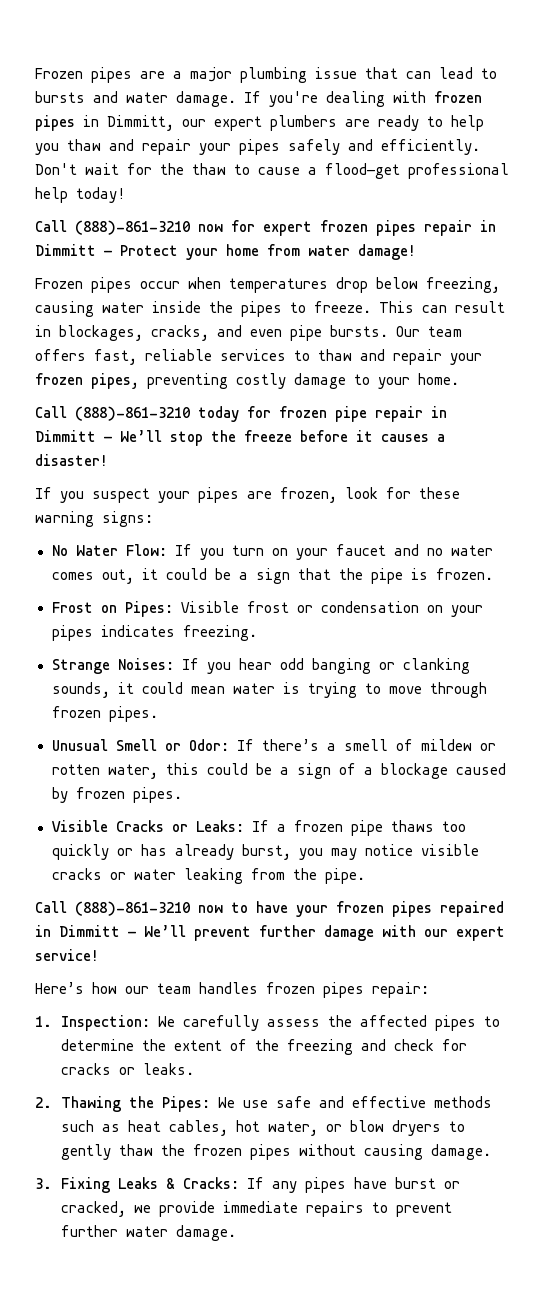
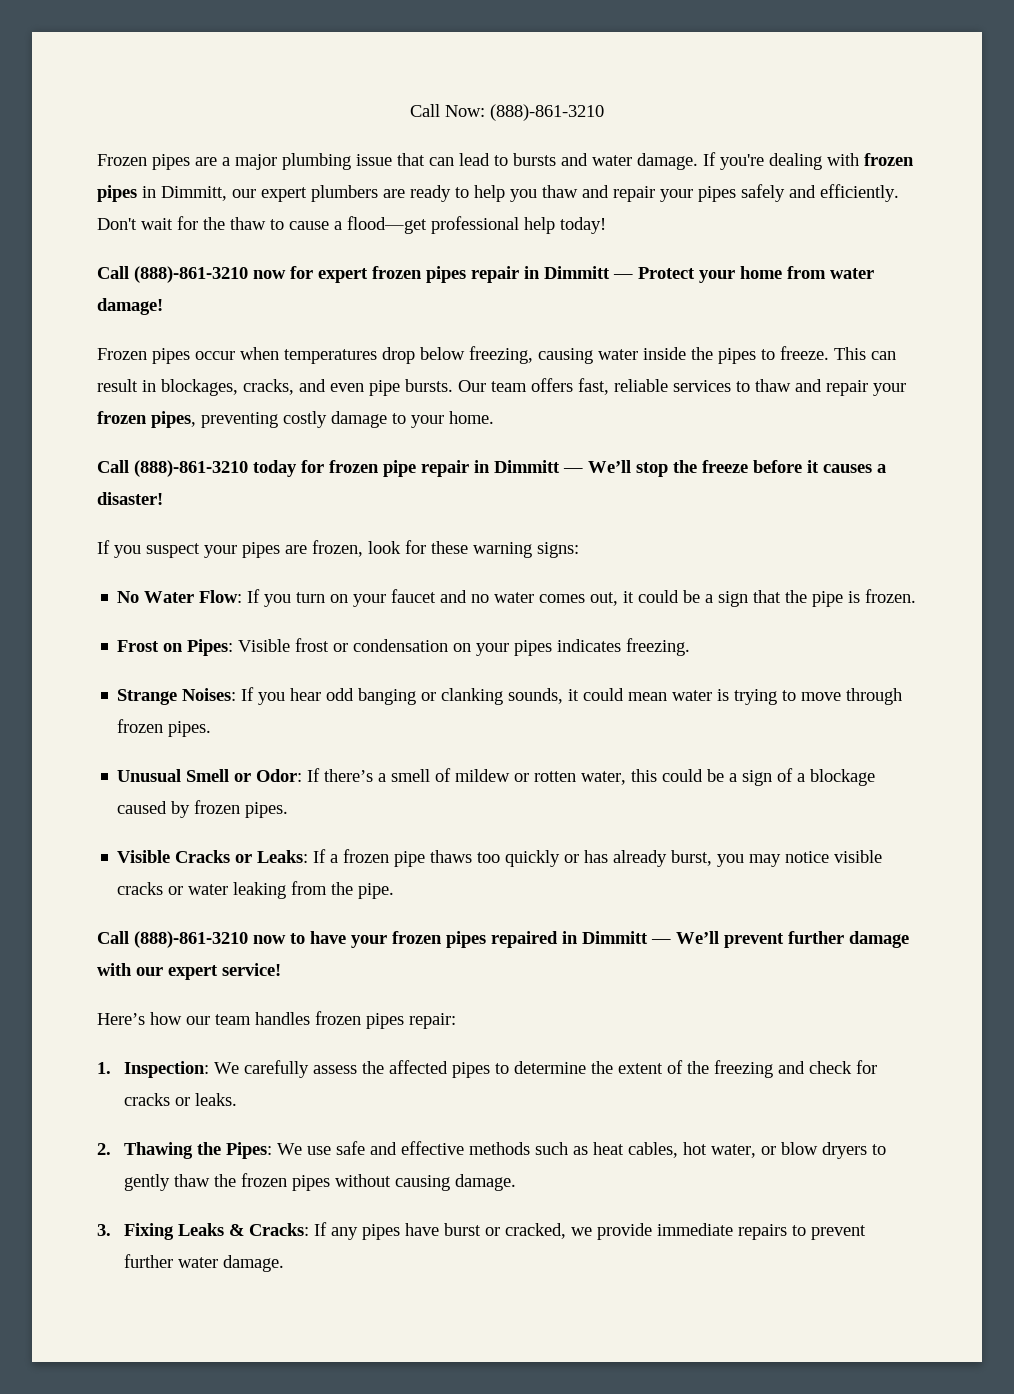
(35, 73) none -> [410,104,604,121] Call Now: (888)-861-3210 //

